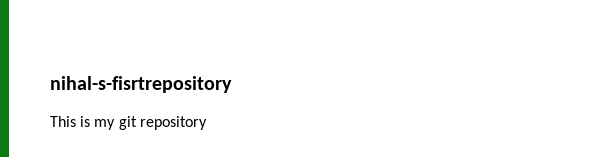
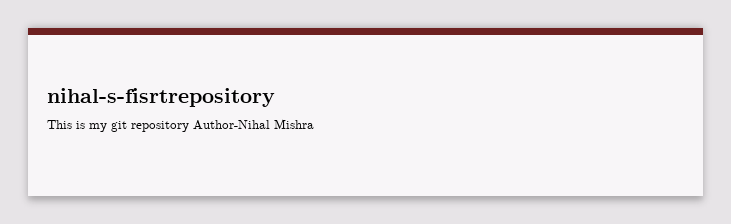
(207, 123) none -> [193,119,314,130] Author-Nihal Mishra

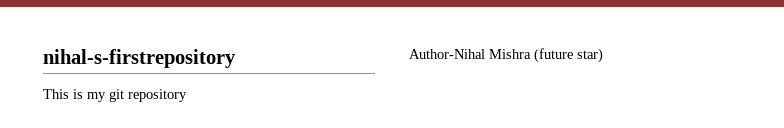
[47,88,275,107] nihal-s-fisrtrepository -> [43,49,236,68] nihal-s-firstrepository
(189, 126) none -> (187, 95) //
(314, 124) none -> [534,48,603,63] (future star)

